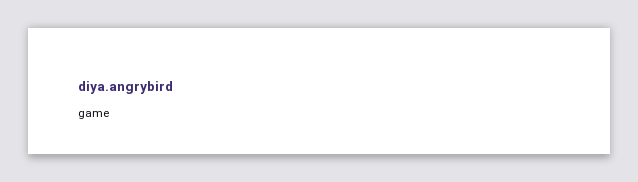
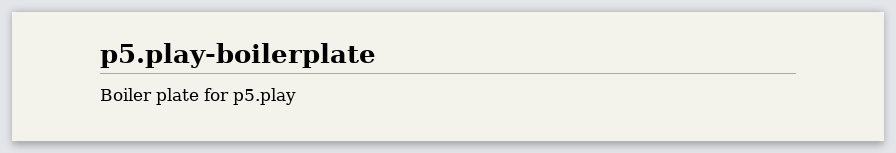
[78,81,173,94] [78,111,109,119] diya.angrybird // game -> [100,43,376,68] [100,88,296,105] p5.play-boilerplate // Boiler plate for p5.play

